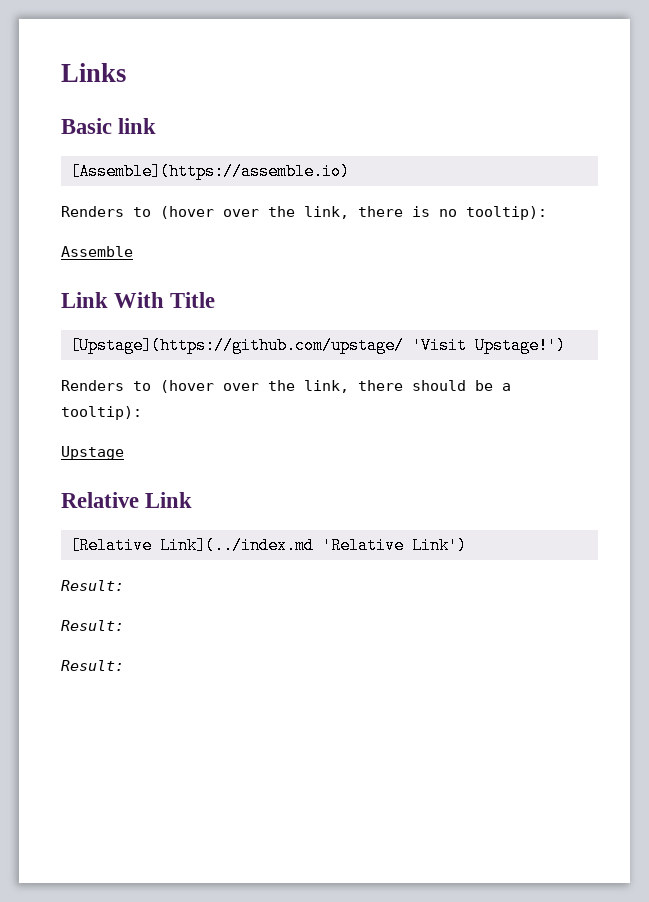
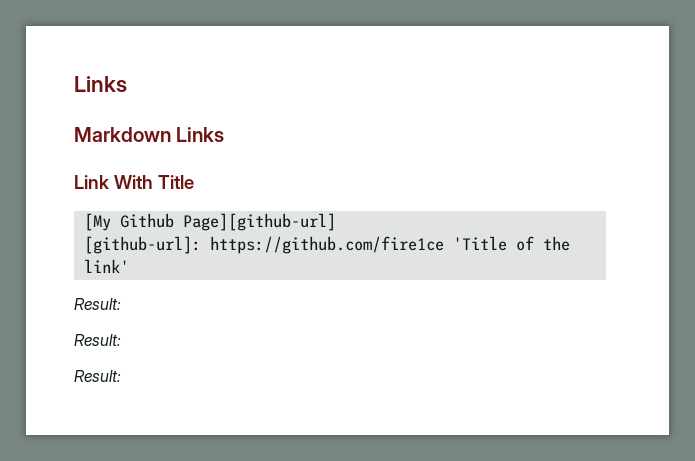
[61,63,126,82] [61,118,157,134] [70,163,350,180] [61,206,547,220] [61,246,133,257] [61,292,216,308] [70,337,566,354] [61,380,511,393] [61,406,142,420] [61,446,124,460] [61,492,193,508] [70,537,467,554] Links // Basic link // [Assemble](https://assemble.io) // Renders to (hover over the link, there is no tooltip): // Assemble // Link With Title // [Upstage](https://github.com/upstage/ 'Visit Upstage!') // Renders to (hover over the link, there should be a tooltip): // Upstage // Relative Link // [Relative Link](../index.md 'Relative Link') -> [74,76,127,93] [74,127,225,142] [74,175,194,189] [83,213,336,231] [83,236,570,254] [83,259,129,273] Links // Markdown Links // Link With Title // [My Github Page][github-url] // [github-url]: https://github.com/fire1ce 'Title of the link'

